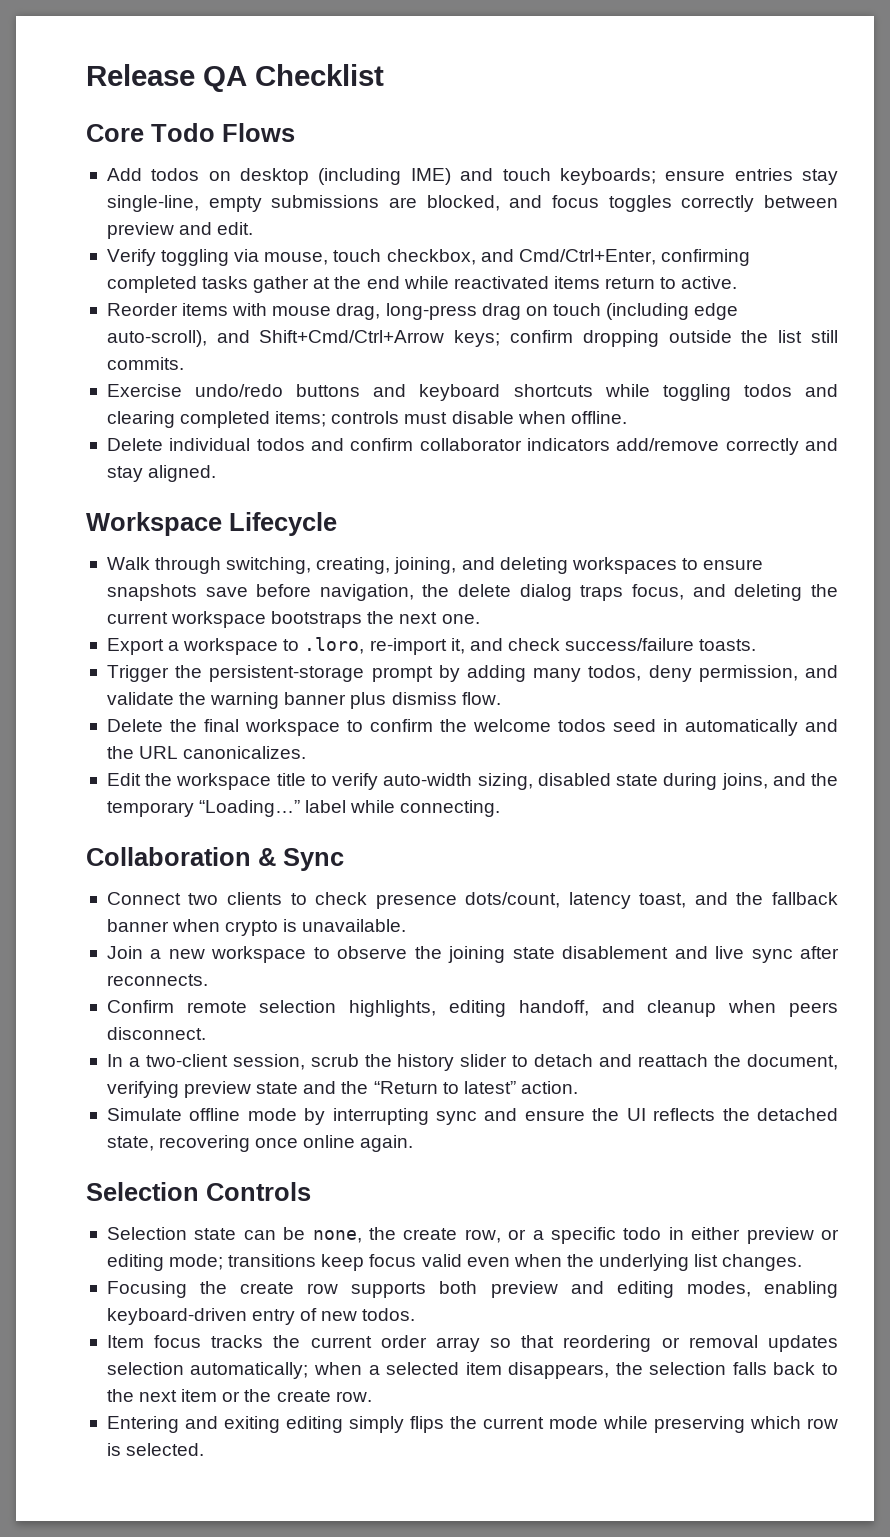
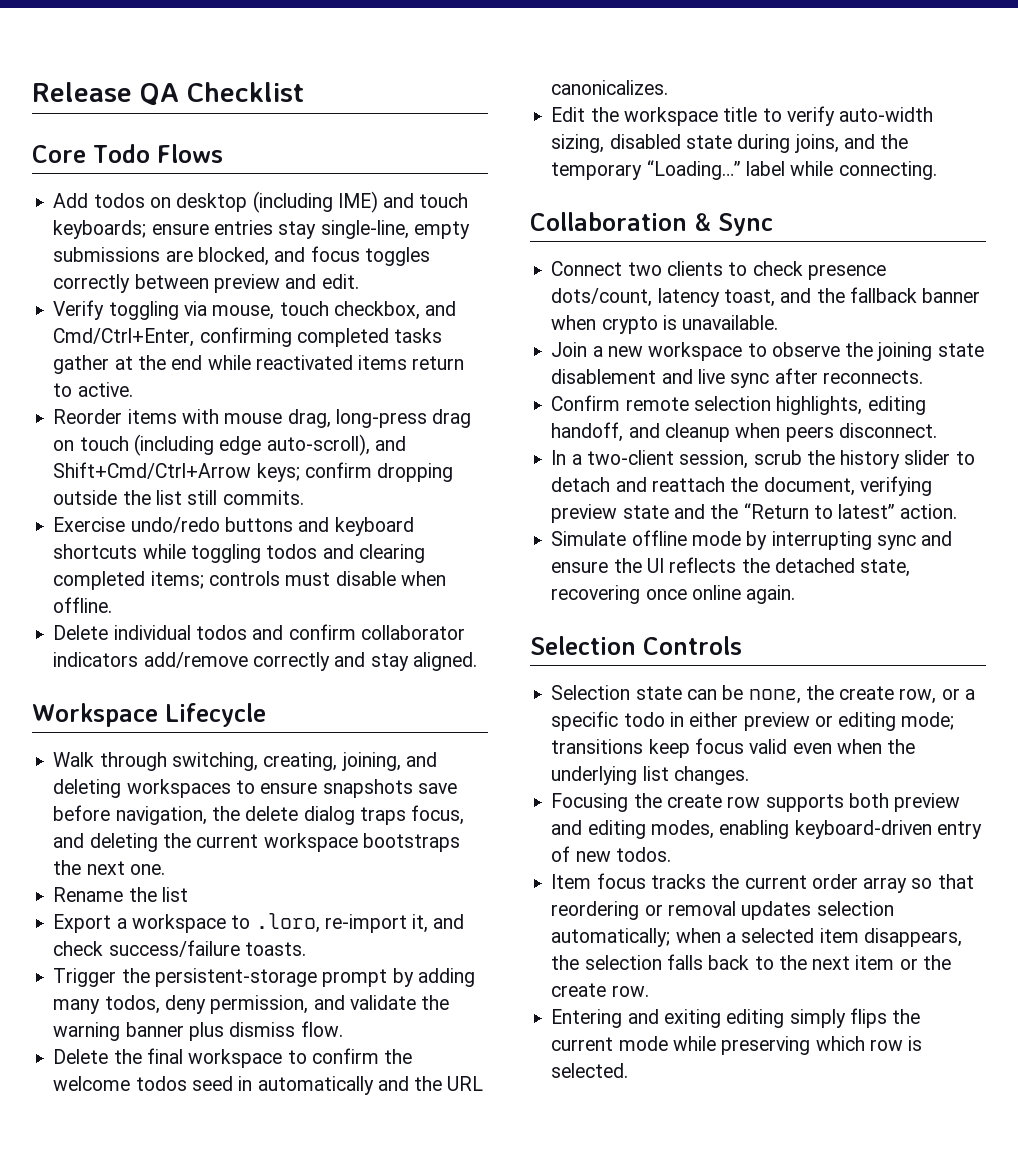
(480, 619) none -> [53,887,188,902] // Rename the list

